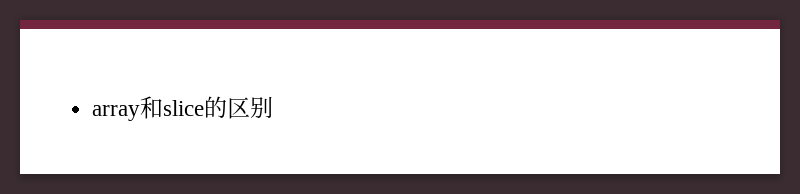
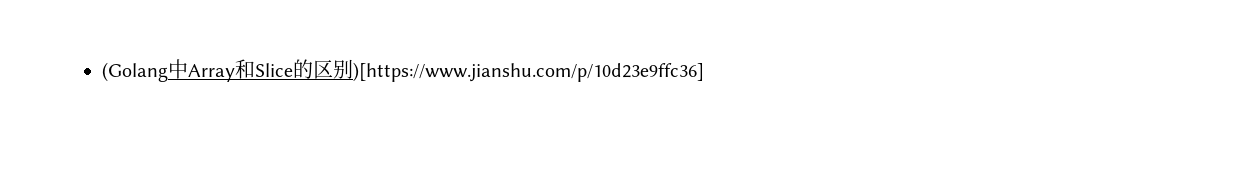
[92,96,274,121] array和slice的区别 -> [102,59,704,82] (Golang中Array和Slice的区别)[https://www.jianshu.com/p/10d23e9ffc36]

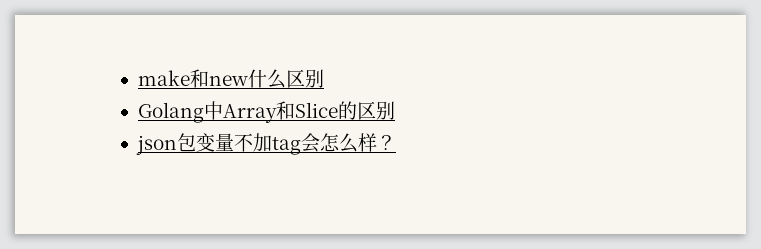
[102,62,168,82] (Golang -> [137,69,324,89] [137,102,204,123] make和new什么区别 // Golang
[353,62,704,82] )[https://www.jianshu.com/p/10d23e9ffc36] -> [135,133,396,155] // json包变量不加tag会怎么样？

